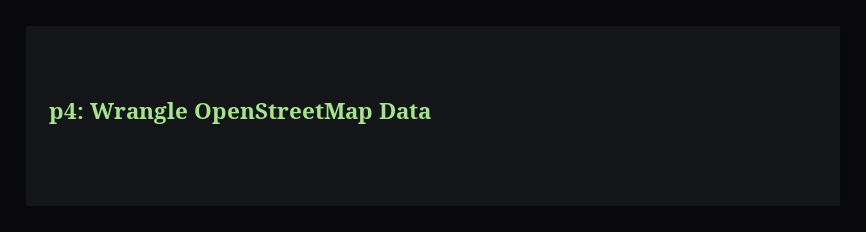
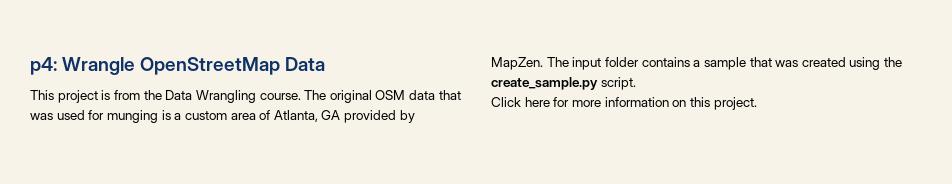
(432, 111) none -> [30,90,461,103] [30,110,415,123] [491,57,903,70] [491,77,636,90] [491,97,757,110] // This project is from the Data Wrangling course. The original OSM data that was used for munging is a custom area of Atlanta, GA provided by MapZen. The input folder contains a sample that was created using the create_sample.py script. // Click here for more information on this project.

